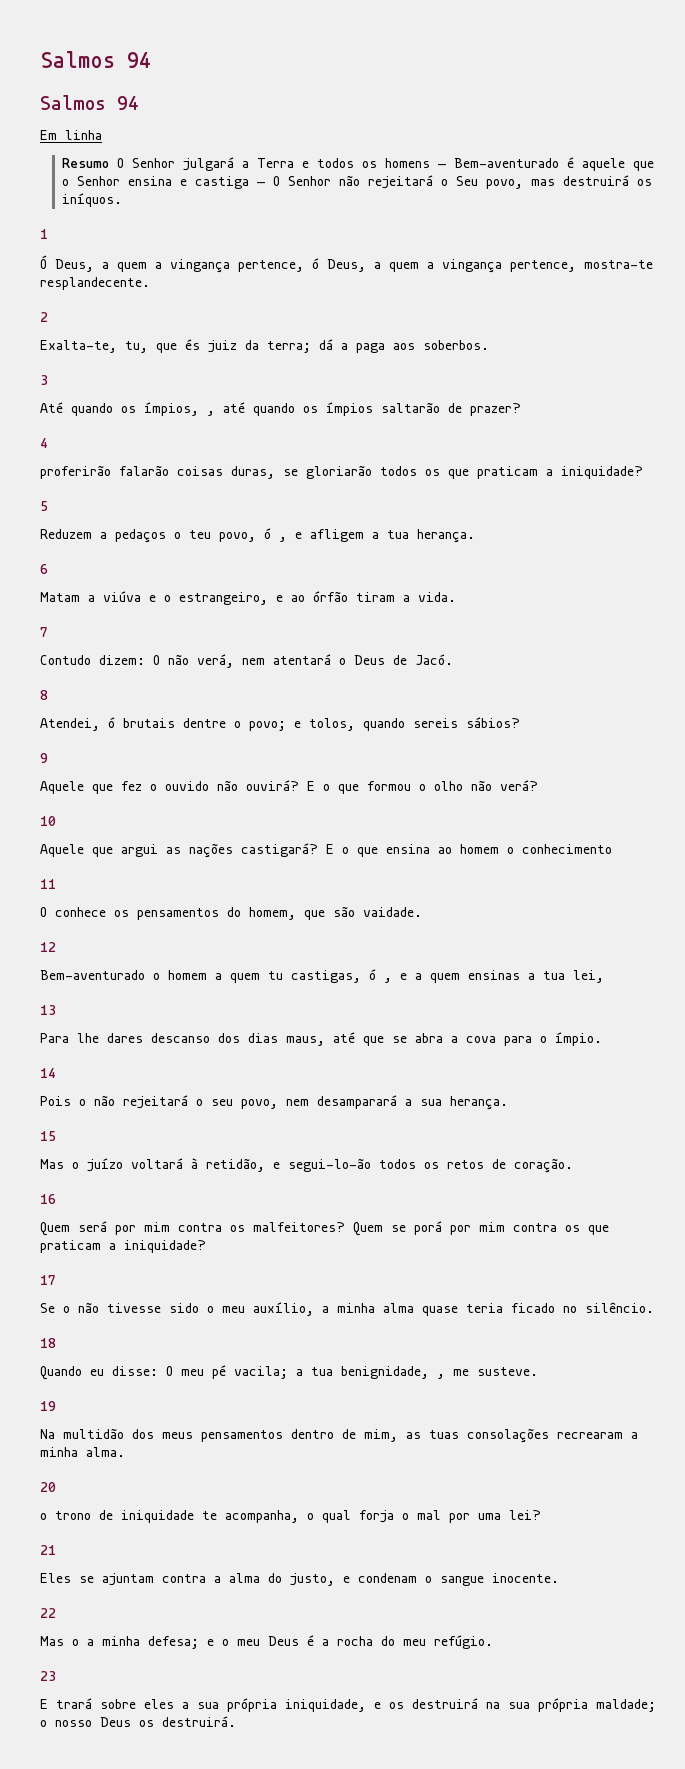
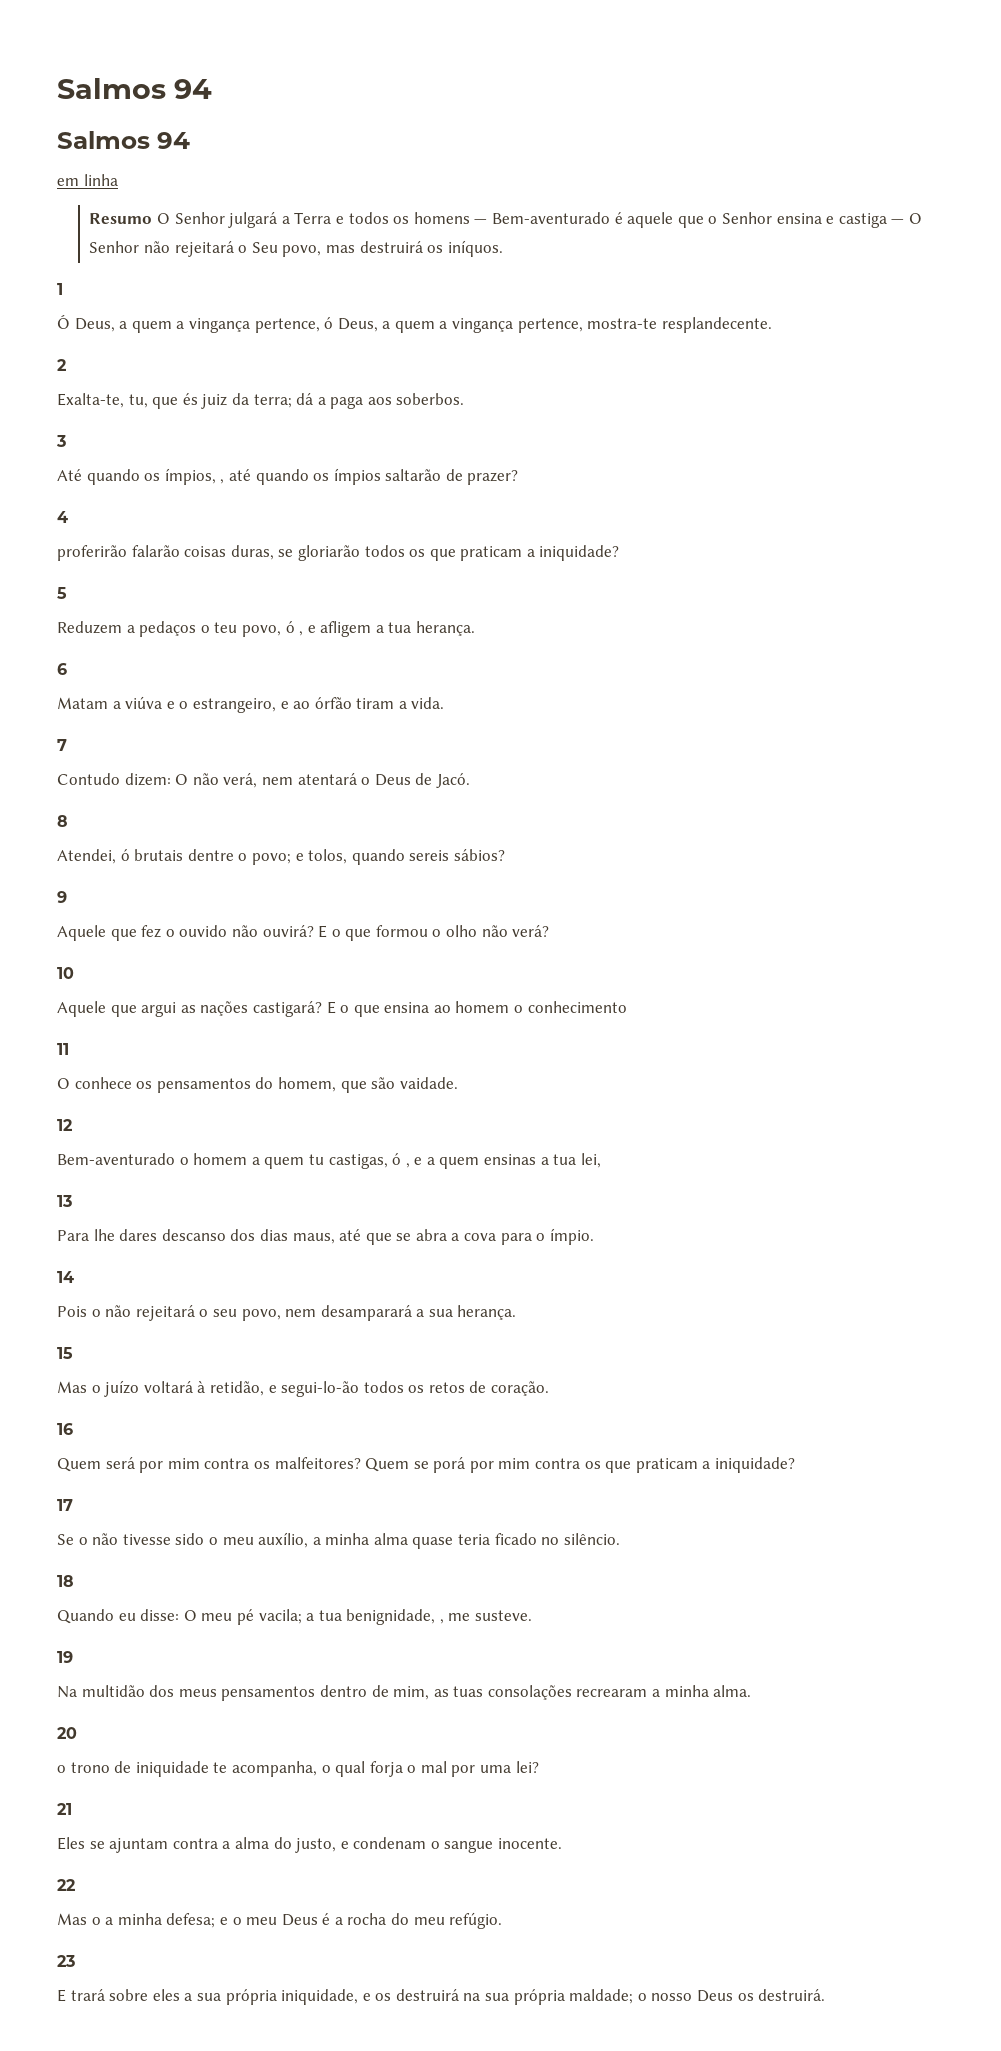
[40,130,57,140] Em -> [57,178,79,186] em

